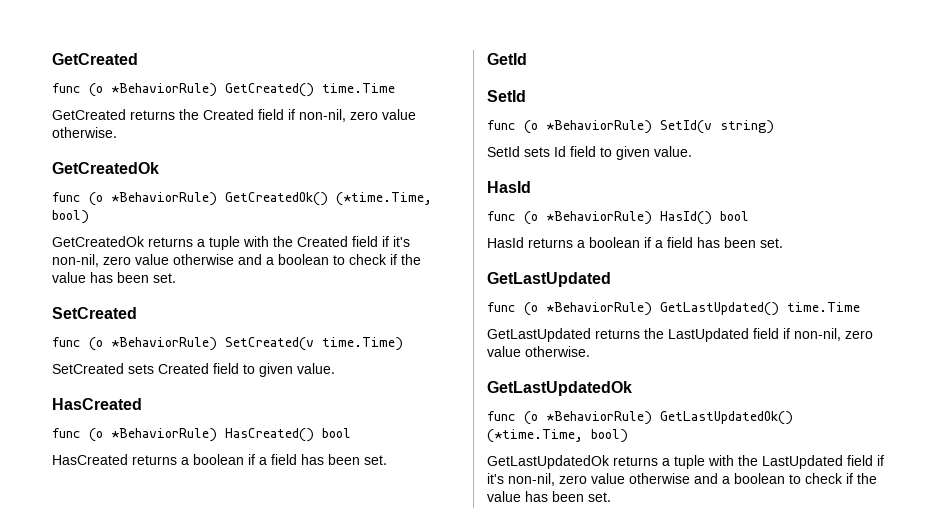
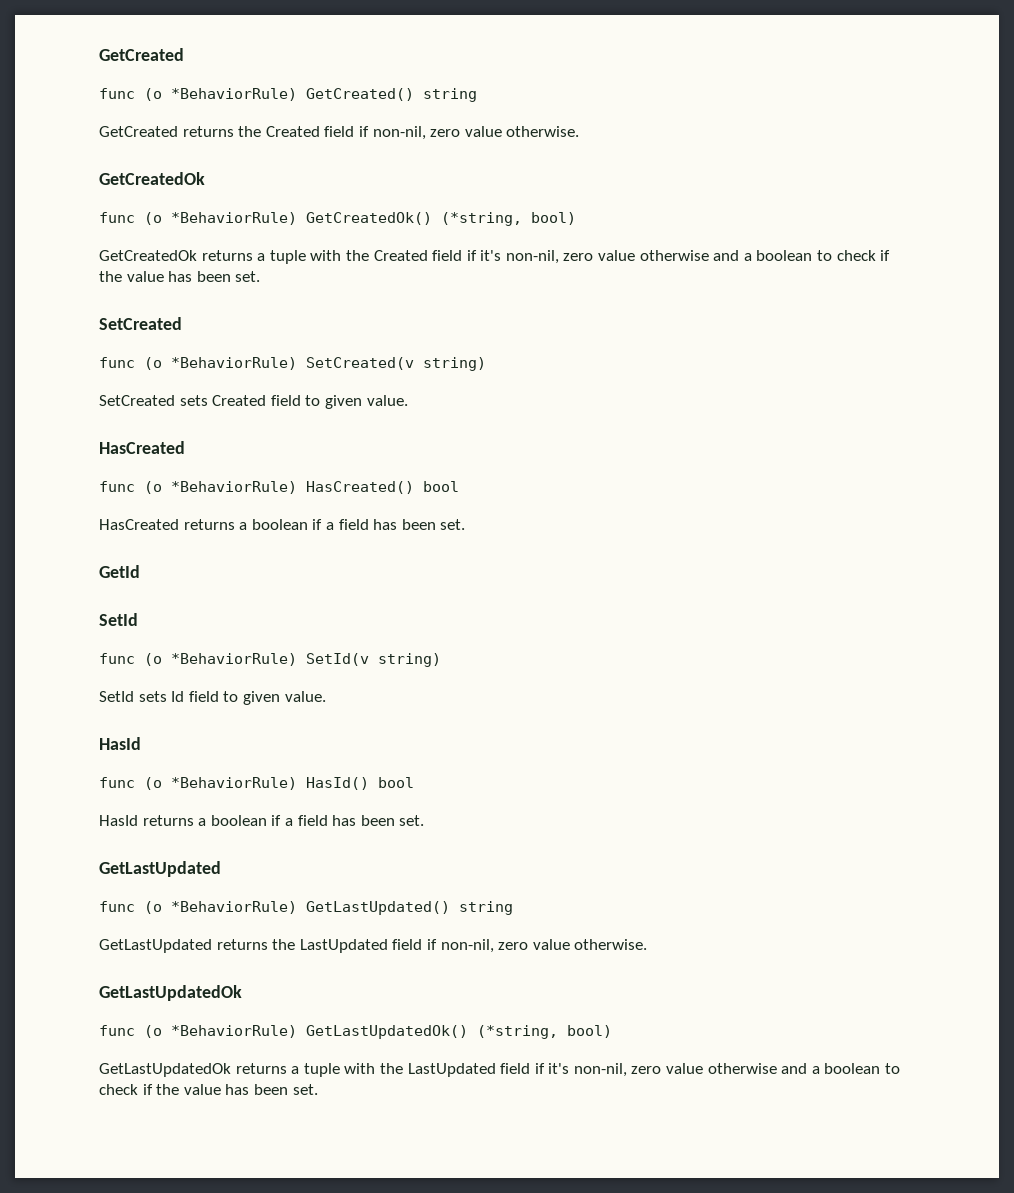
[322,83,395,93] time.Time -> [423,88,477,102] string
[336,192,432,206] (*time.Time, -> [441,212,522,226] (*string,
[322,337,403,351] time.Time) -> [423,357,486,371] string)
[787,302,860,312] time.Time -> [459,901,513,915] string
[487,429,583,443] (*time.Time, -> [477,1025,558,1039] (*string,

